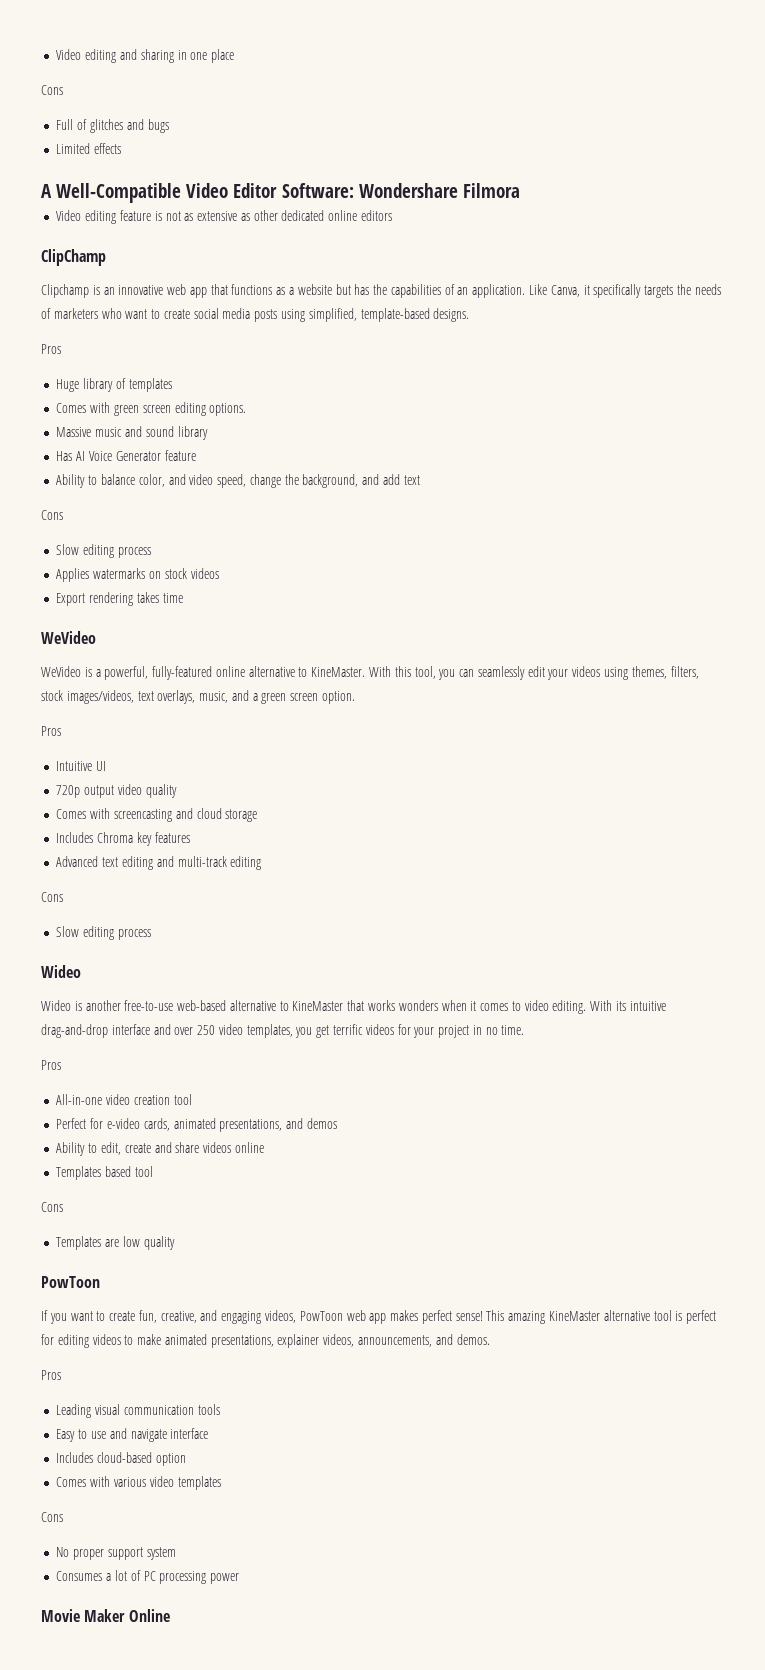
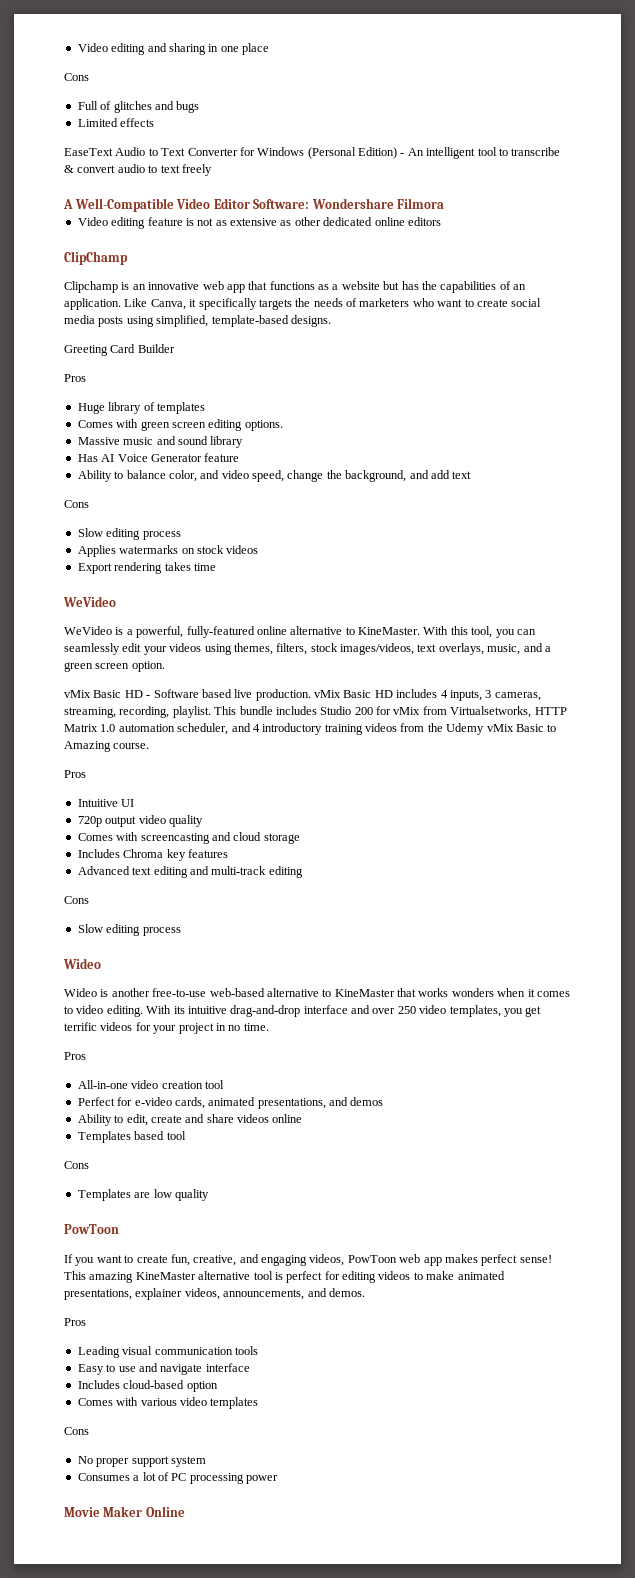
(122, 148) none -> [64,147,561,159] [64,164,212,176] // EaseText Audio to Text Converter for Windows (Personal Edition) - An intelligent tool to transcribe & convert audio to text freely
(470, 315) none -> [64,344,175,356] // Greeting Card Builder
(356, 697) none -> [64,689,541,701] [64,706,567,718] [64,723,557,735] [64,741,150,752] // vMix Basic HD - Software based live production. vMix Basic HD includes 4 inputs, 3 cameras, streaming, recording, playlist. This bundle includes Studio 200 for vMix from Virtualsetworks, HTTP Matrix 1.0 automation scheduler, and 4 introductory training videos from the Udemy vMix Basic to Amazing course.

